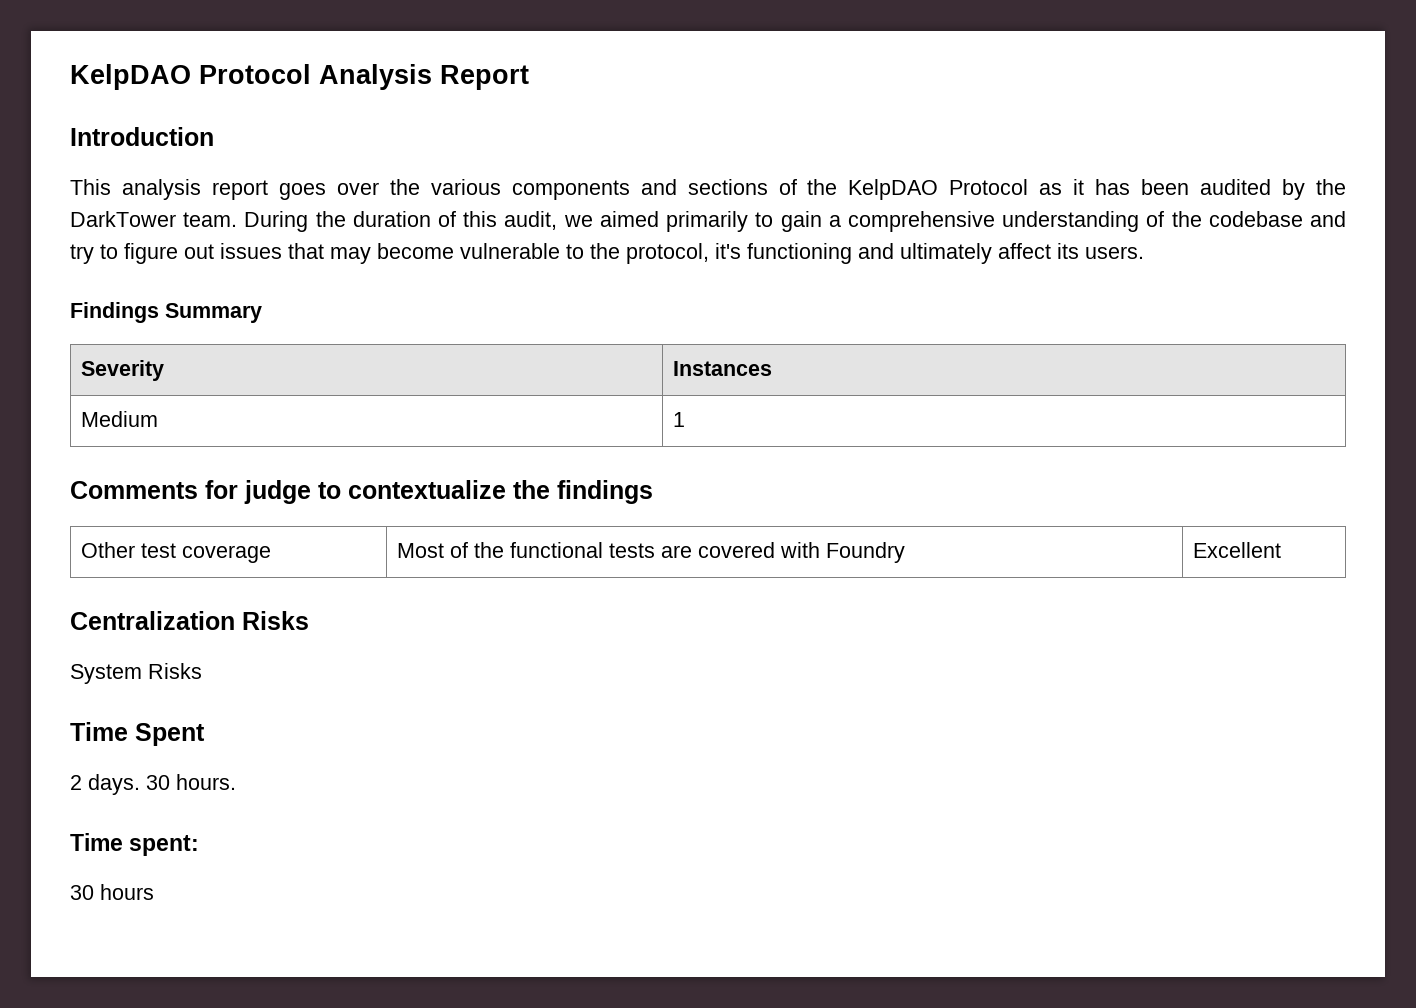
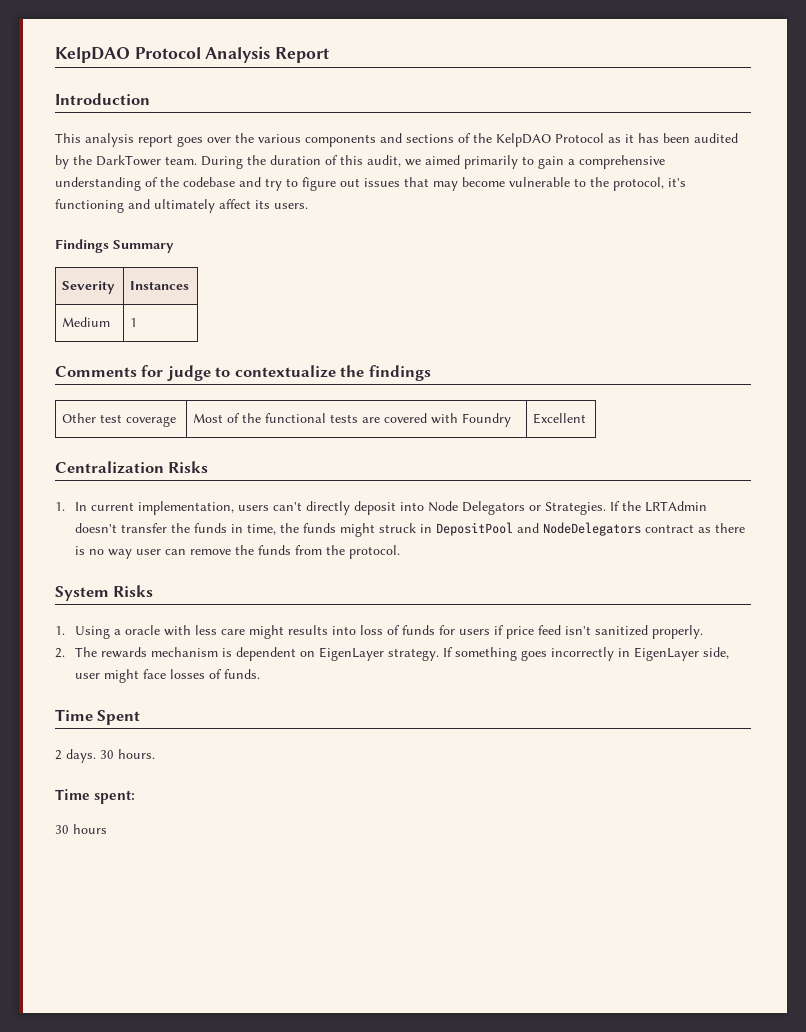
[70,663,202,684] System Risks -> [55,501,708,515] [75,522,746,537] [75,545,401,559] [55,585,154,601] [55,625,704,639] [55,647,730,661] [75,669,261,683] 1. In current implementation, users can't directly deposit into Node Delegators or Strategies. If the LRTAdmin doesn't transfer the funds in time, the funds might struck in DepositPool and NodeDelegators contract as there is no way user can remove the funds from the protocol. // System Risks // 1. Using a oracle with less care might results into loss of funds for users if price feed isn't sanitized properly. // 2. The rewards mechanism is dependent on EigenLayer strategy. If something goes incorrectly in EigenLayer side, user might face losses of funds.

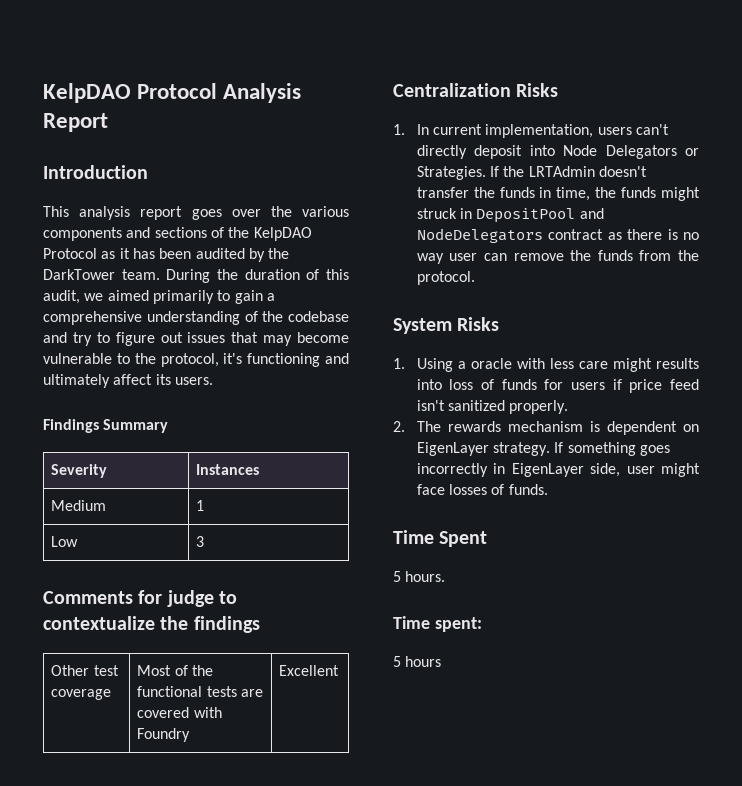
(138, 322) none -> [51,536,79,547] [196,536,205,547] // Low | 3
[55,749,114,763] 2 days. 30 -> [393,571,401,582] 5
[55,825,69,834] 30 -> [393,656,401,667] 5

